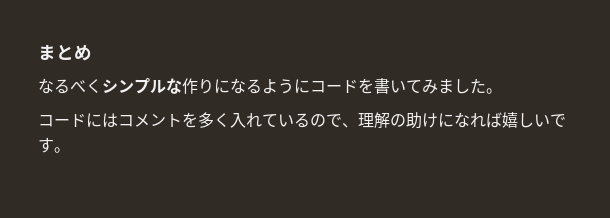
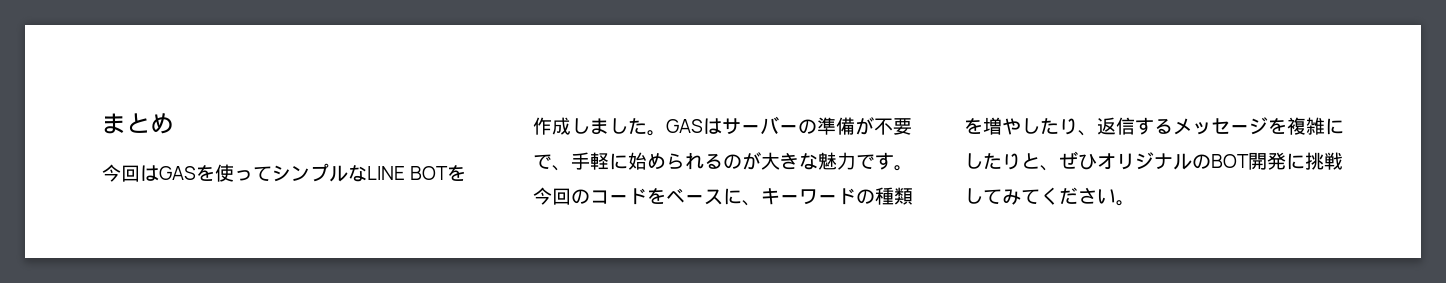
[38,78,502,94] [38,112,566,129] [38,137,54,153] なるべくシンプルな作りになるようにコードを書いてみました。 // コードにはコメントを多く入れているので、理解の助けになれば嬉しいです -> [102,163,467,182] [533,116,912,136] [533,152,913,171] [533,187,913,206] [964,117,1344,136] [964,151,1343,171] [964,187,1116,205] 今回はGASを使ってシンプルなLINE BOTを作成しました。GASはサーバーの準備が不要で、手軽に始められるのが大きな魅力です。今回のコードをベースに、キーワードの種類を増やしたり、返信するメッセージを複雑にしたりと、ぜひオリジナルのBOT開発に挑戦してみてください

